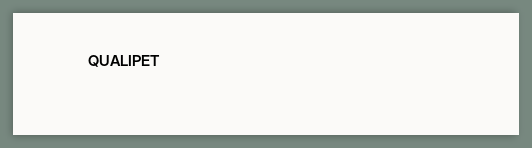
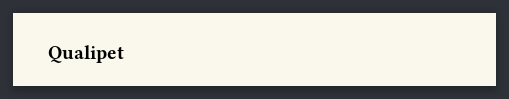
[88,55,160,67] QUALIPET -> [48,45,124,63] Qualipet

